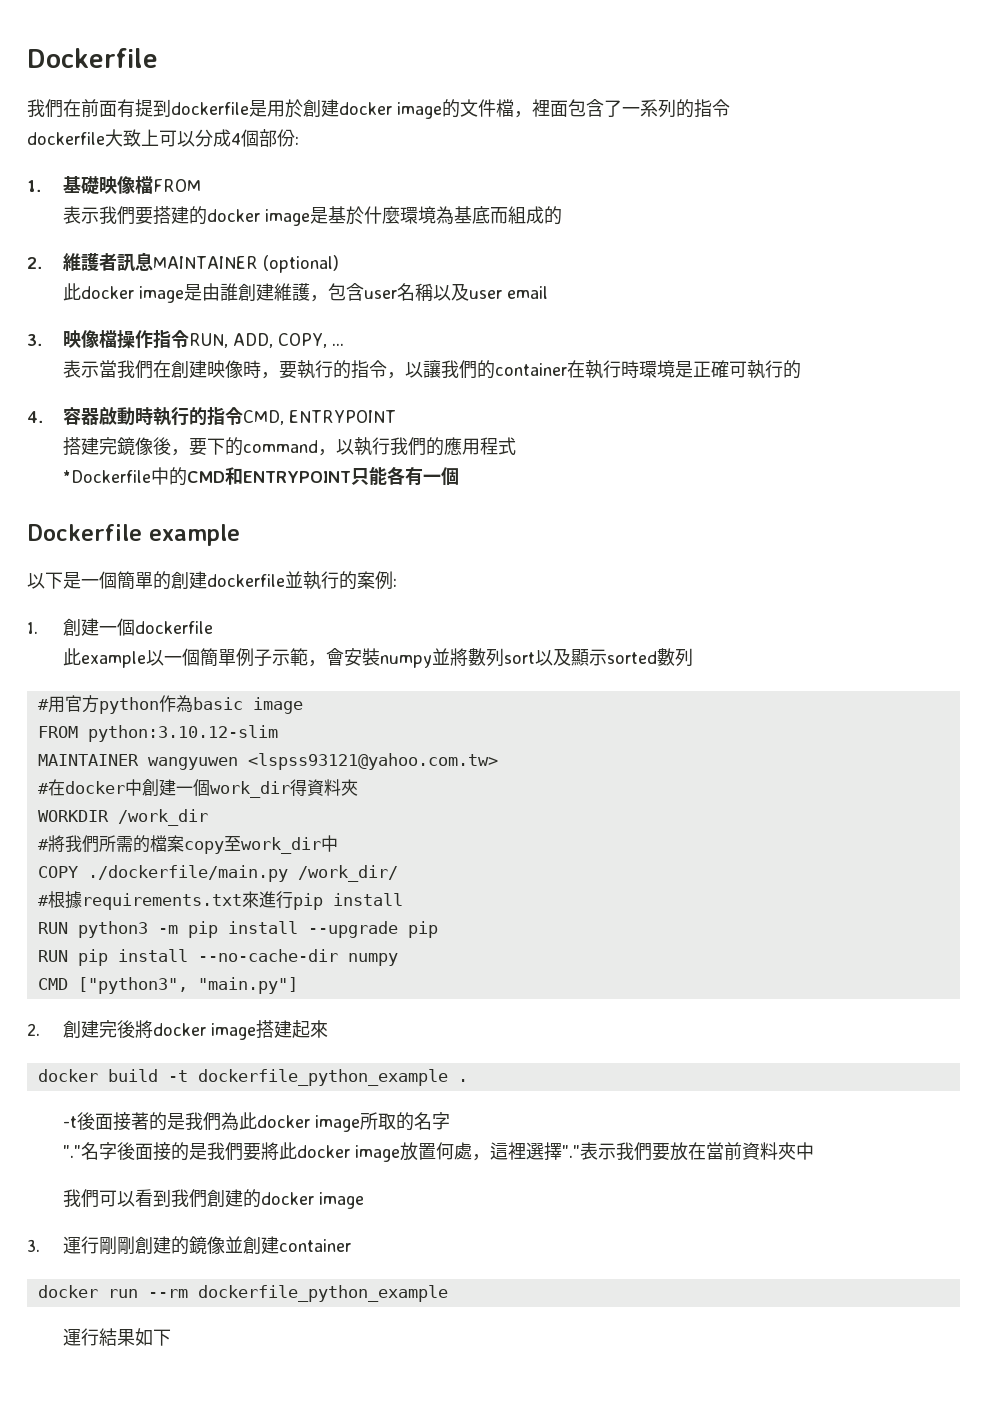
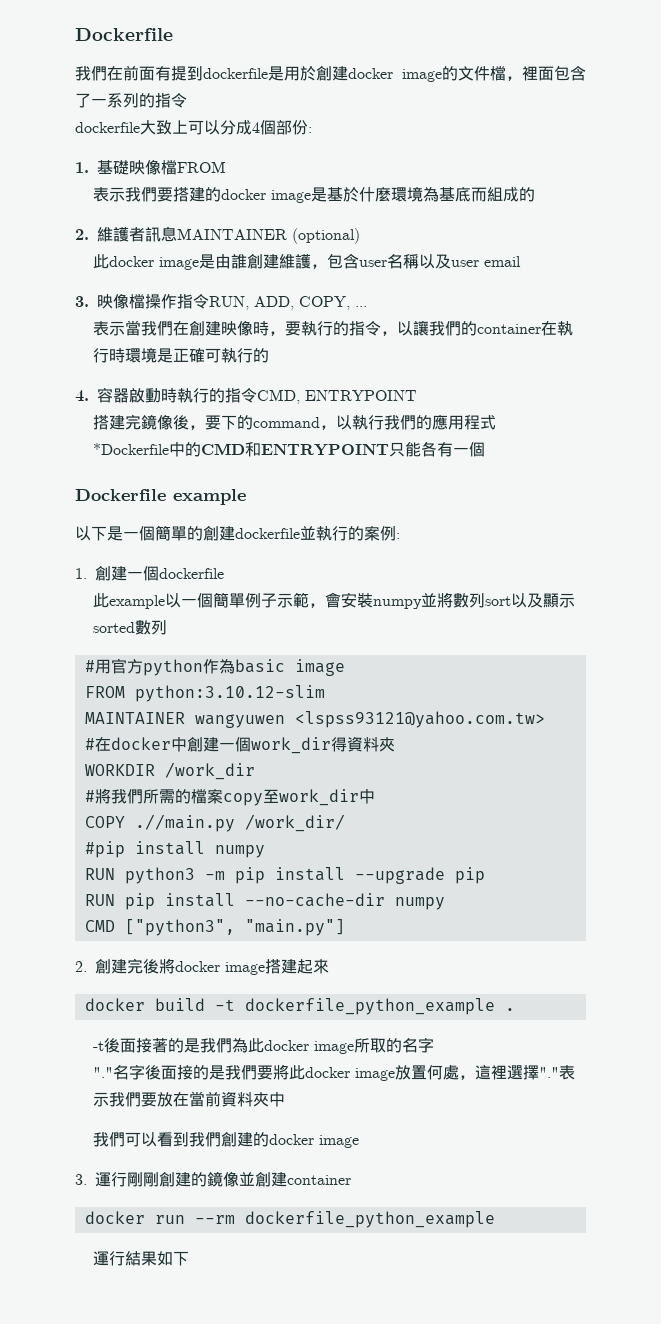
[87,865,288,882] ./dockerfile/main.py -> [134,814,235,832] .//main.py
[37,891,403,910] #根據requirements.txt來進行pip install -> [84,841,265,858] #pip install numpy

